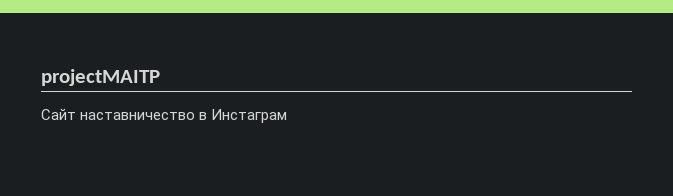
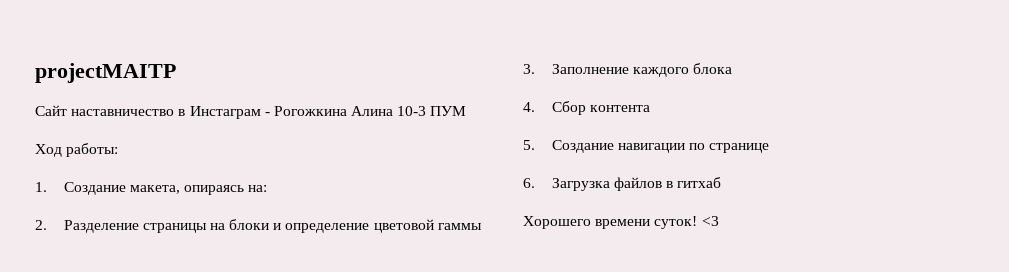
(288, 116) none -> [264,106,467,116] [35,143,119,157] [35,182,268,195] [35,219,482,233] [523,63,732,77] [523,101,650,115] [523,140,770,153] [523,177,722,191] [523,216,719,229] - Рогожкина Алина 10-3 ПУМ // Ход работы: // 1. Создание макета, опираясь на: // 2. Разделение страницы на блоки и определение цветовой гаммы // 3. Заполнение каждого блока // 4. Сбор контента // 5. Создание навигации по странице // 6. Загрузка файлов в гитхаб // Хорошего времени суток! <3

